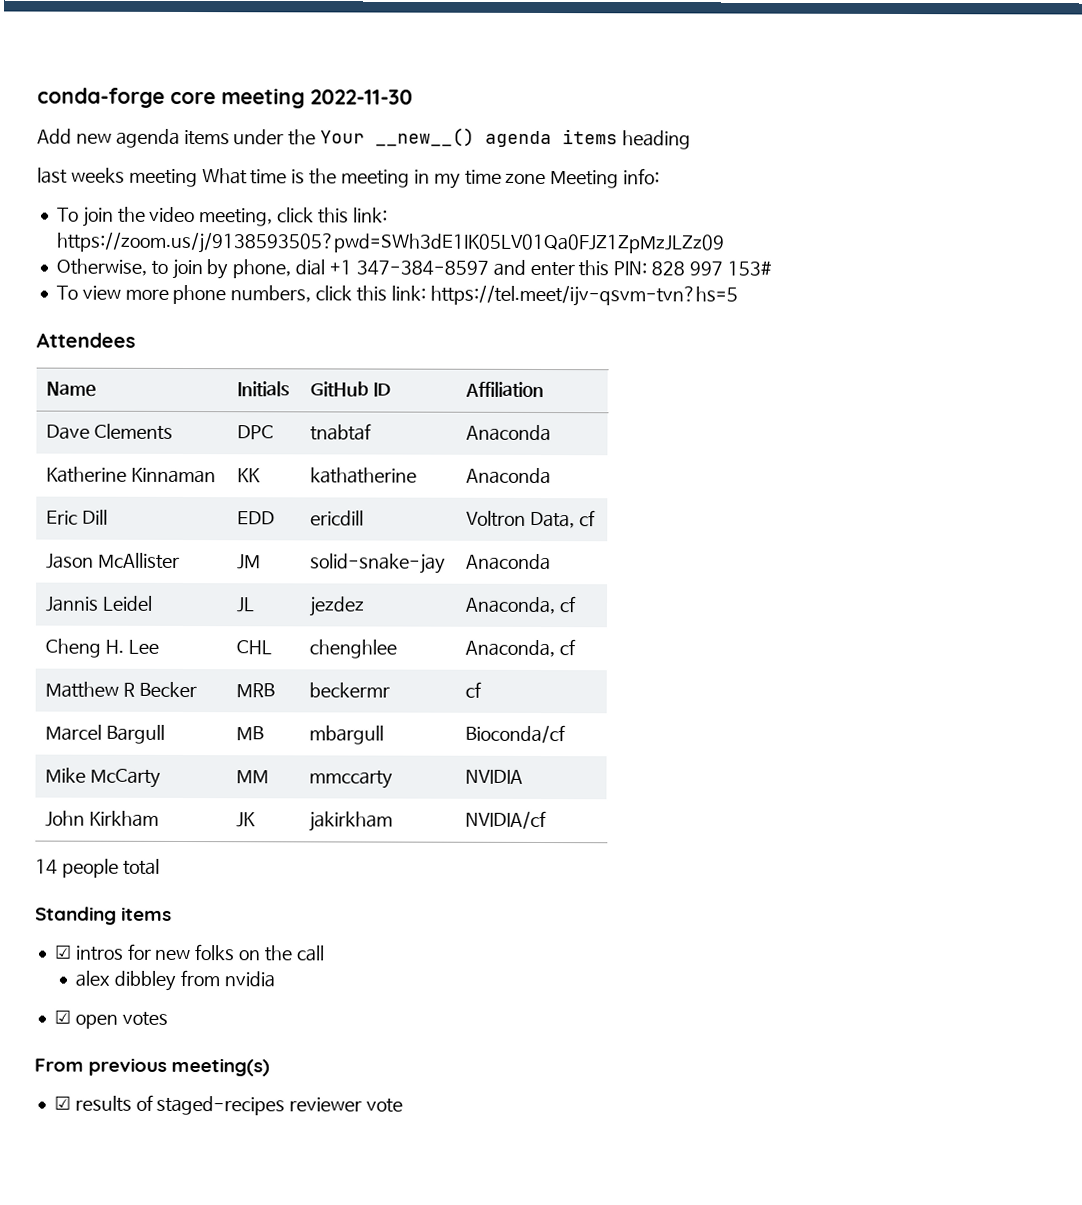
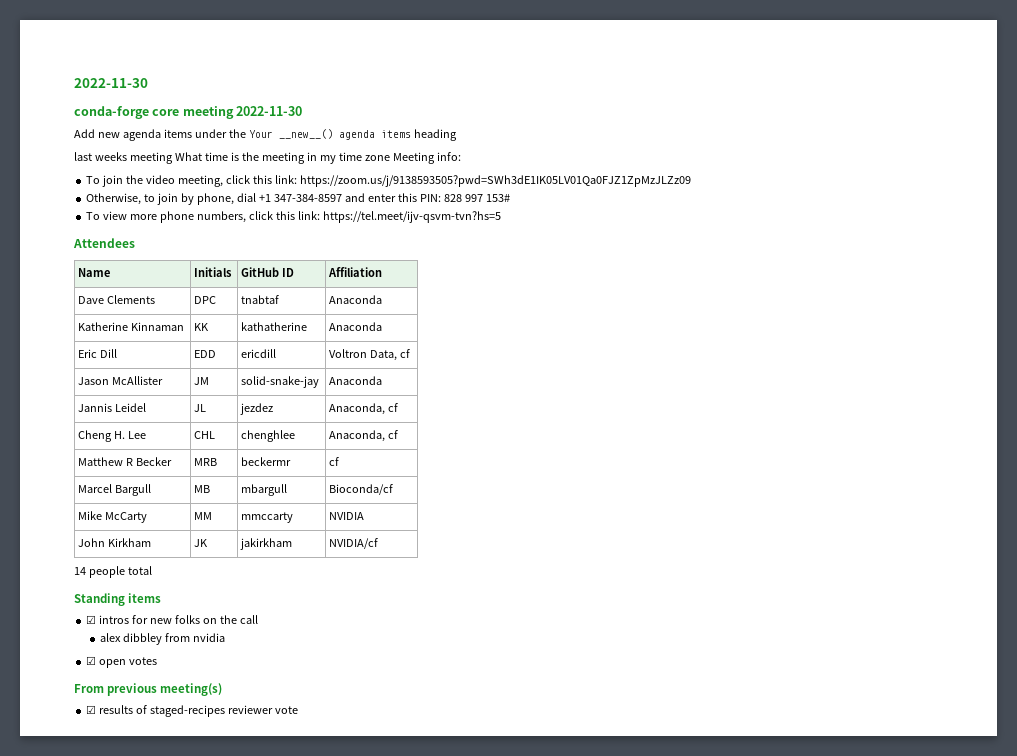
(37, 97) none -> [74,78,148,88] 2022-11-30 //

